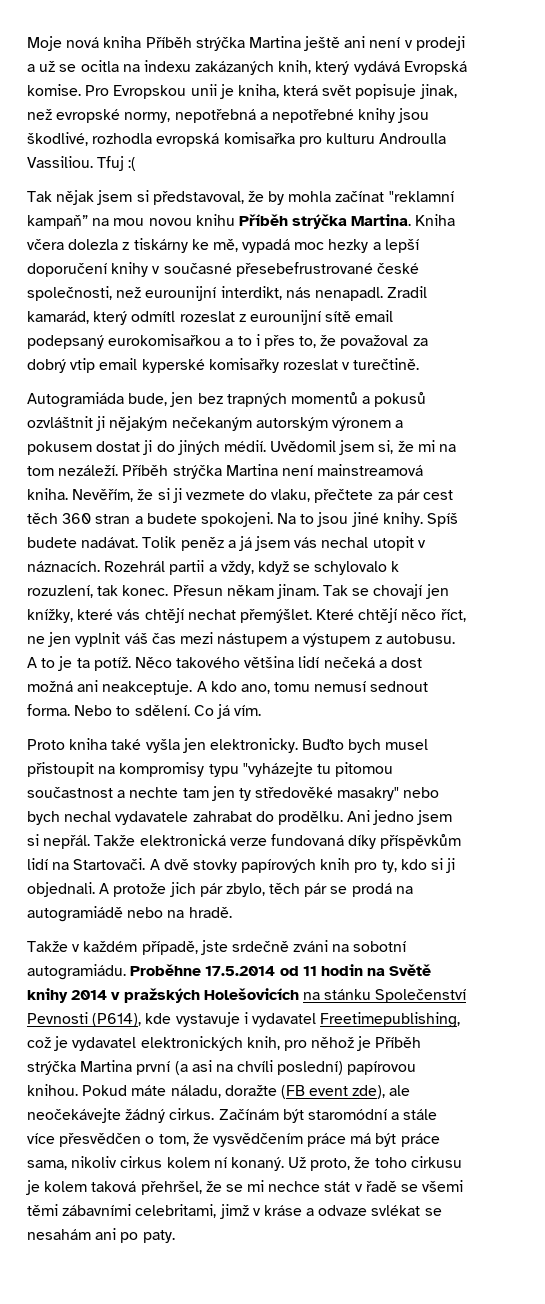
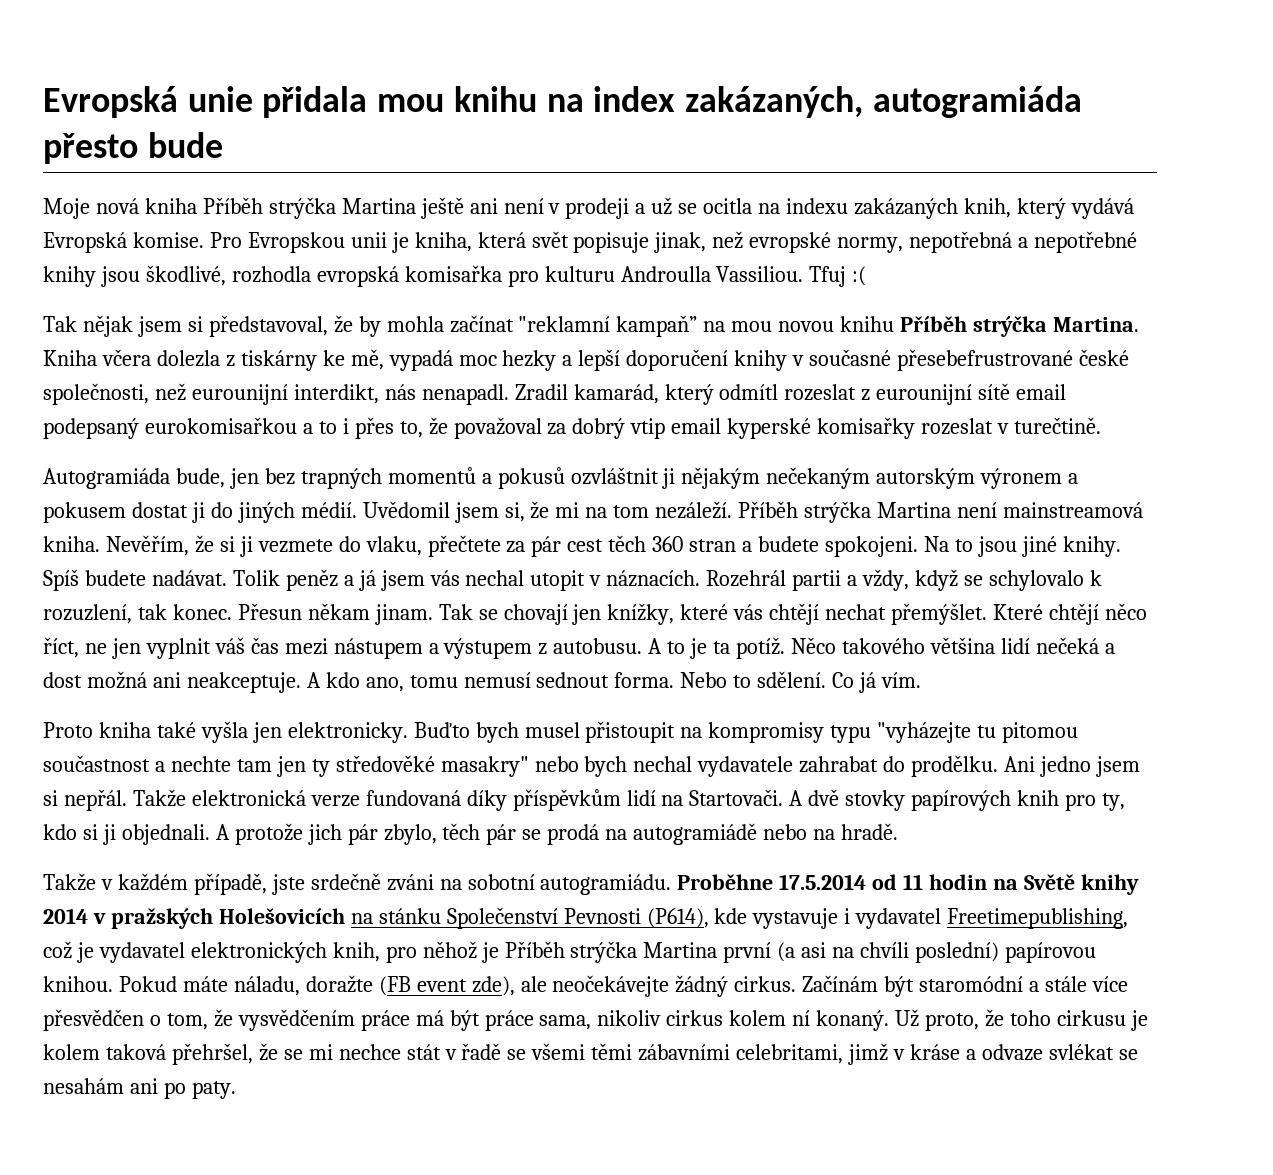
(27, 43) none -> [43,86,1082,118] [43,132,223,164] Evropská unie přidala mou knihu na index zakázaných, autogramiáda přesto bude //

